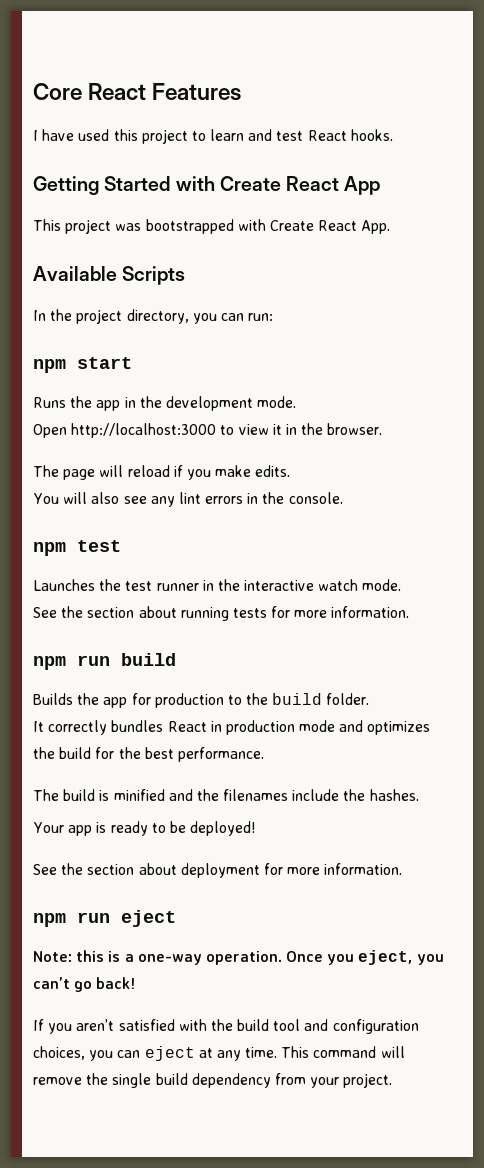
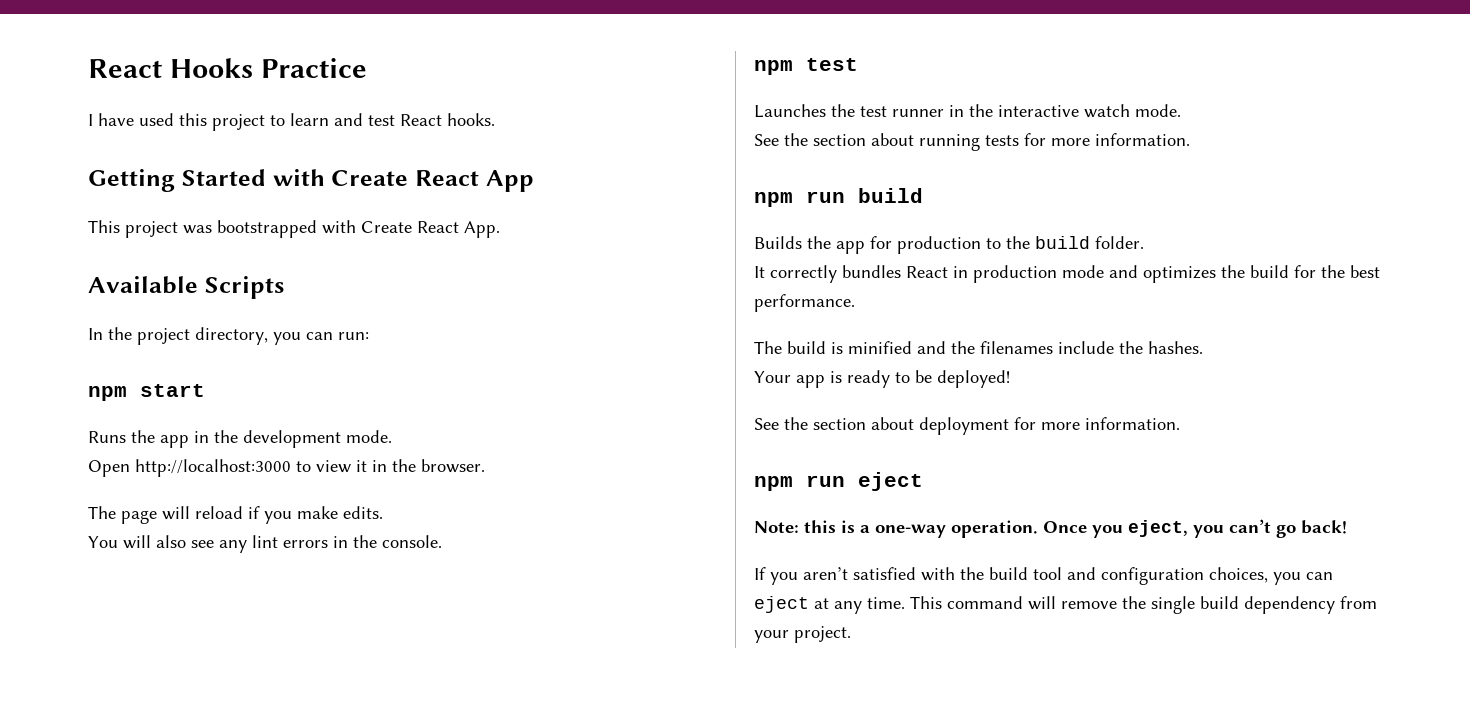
[33,83,242,101] Core React Features -> [88,58,367,78] React Hooks Practice

